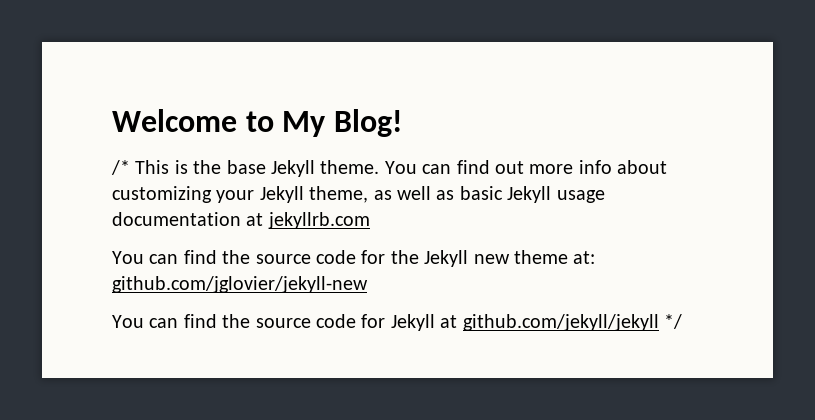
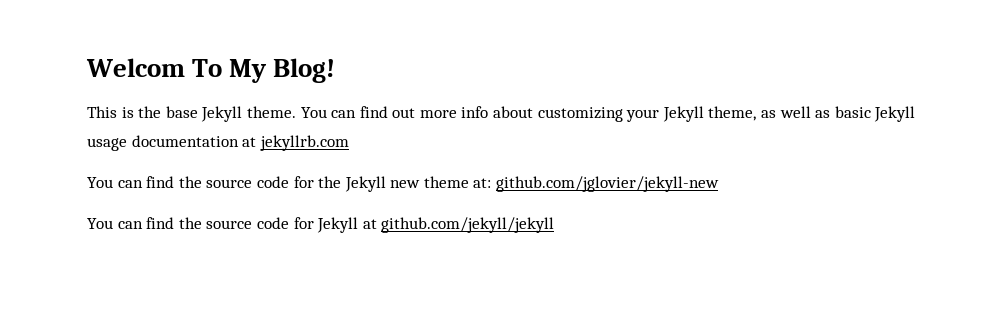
[112,109,274,132] Welcome to -> [86,58,223,77] Welcom To
[111,160,130,175] /* -> (336, 70) none
[663,314,682,329] */ -> (555, 225) none

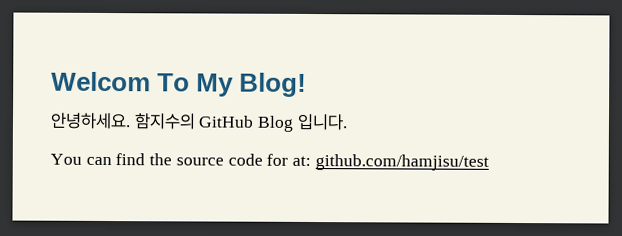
[87,106,916,122] [87,135,349,151] [87,176,720,192] [87,217,555,233] This is the base Jekyll theme. You can find out more info about customizing your Jekyll theme, as well as basic Jekyll usage documentation at jekyllrb.com // You can find the source code for the Jekyll new theme at: github.com/jglovier/jekyll-new // You can find the source code for Jekyll at github.com/jekyll/jekyll -> [50,112,348,132] [50,153,489,171] 안녕하세요. 함지수의 GitHub Blog 입니다. // You can find the source code for at: github.com/hamjisu/test

